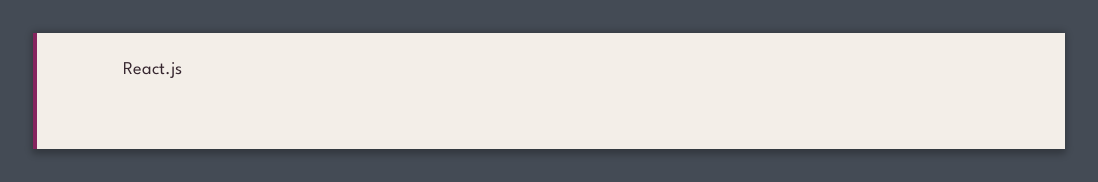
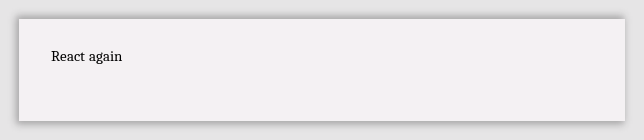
[123,62,182,78] React.js -> [51,51,123,64] React again

